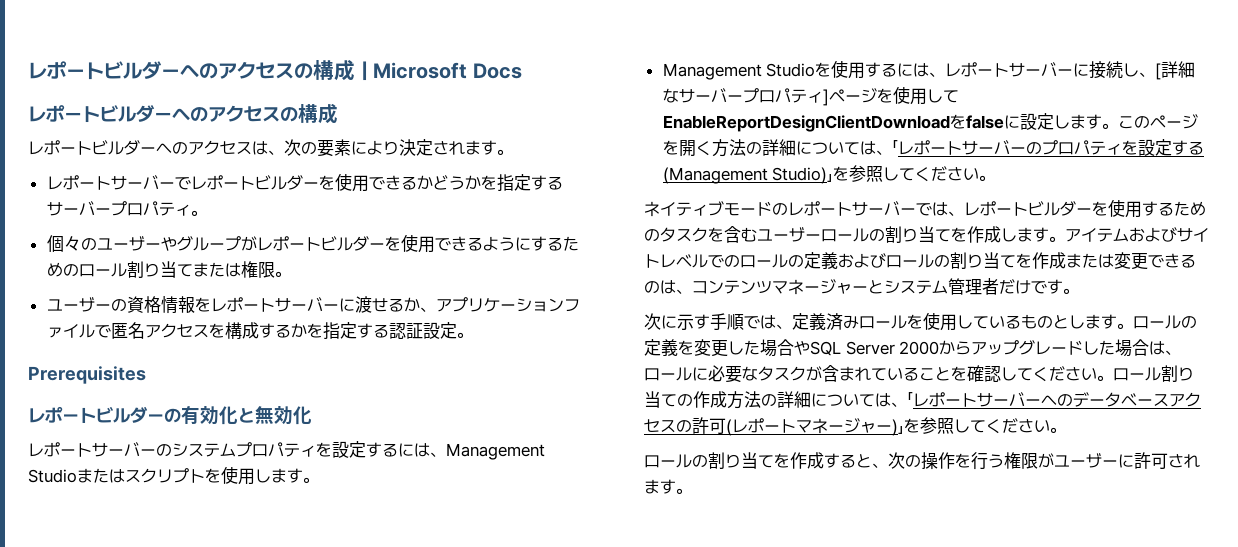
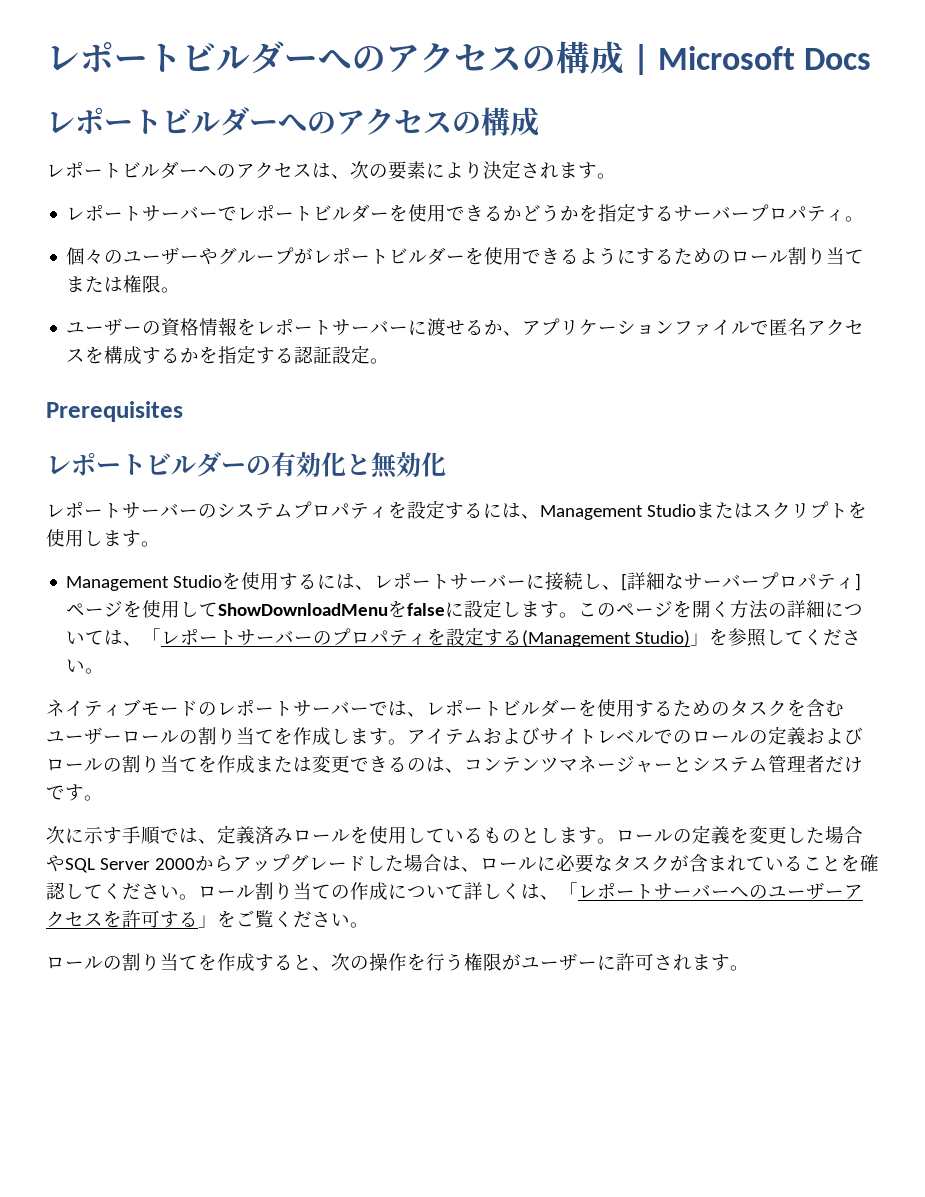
[662,115,950,132] EnableReportDesignClientDownload -> [218,603,389,616] ShowDownloadMenu
[727,391,875,409] 方法の詳細について -> [388,882,521,900] について詳しく
[1073,392,1201,407] [644,417,986,436] データベースアクセスの許可(レポートマネージャー)」を参照して -> [768,882,863,900] [46,910,274,928] ユーザーアクセスを許可する」をご覧

